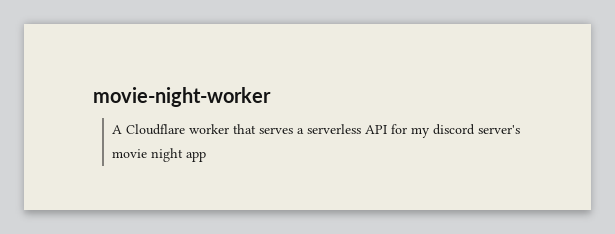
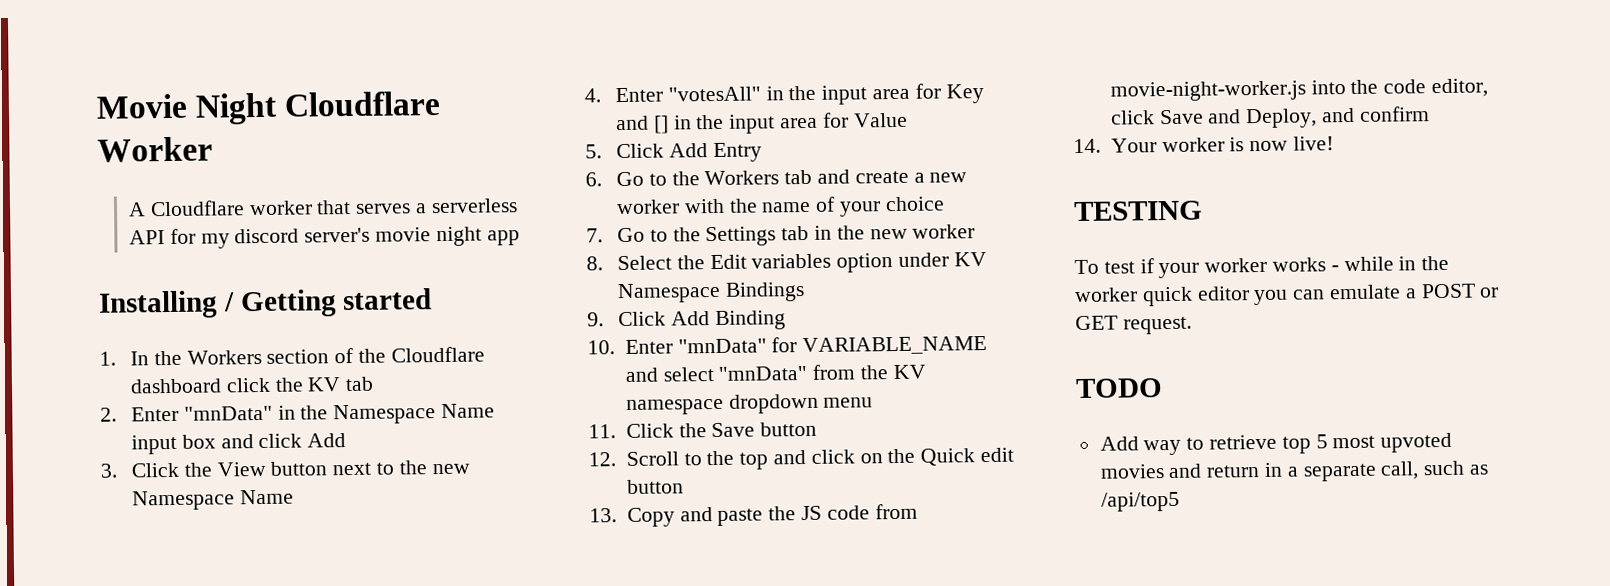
[93,87,271,107] movie-night-worker -> [96,90,442,125] [97,136,213,163] Movie Night Cloudflare Worker
(207, 156) none -> [98,288,433,319] [99,346,485,366] [129,376,375,394] [100,403,495,425] [130,433,347,455] [100,460,470,478] [131,489,294,511] [584,83,984,105] [615,112,908,134] [585,142,762,163] [585,169,968,187] [615,196,945,217] [586,224,976,247] [586,252,987,273] [616,282,805,304] [587,310,786,330] [587,335,988,356] [624,364,926,382] [625,393,874,415] [588,421,818,439] [588,447,1014,470] [626,479,684,494] [589,503,918,527] [1109,78,1488,102] [1110,106,1430,129] [1073,136,1334,154] [1074,200,1203,222] [1074,255,1450,279] [1074,283,1500,307] [1075,315,1192,335] [1075,378,1163,399] [1099,432,1453,456] [1099,460,1490,482] [1100,491,1180,512] // Installing / Getting started // 1. In the Workers section of the Cloudflare dashboard click the KV tab // 2. Enter "mnData" in the Namespace Name input box and click Add // 3. Click the View button next to the new Namespace Name // 4. Enter "votesAll" in the input area for Key and [] in the input area for Value // 5. Click Add Entry // 6. Go to the Workers tab and create a new worker with the name of your choice // 7. Go to the Settings tab in the new worker // 8. Select the Edit variables option under KV Namespace Bindings // 9. Click Add Binding // 10. Enter "mnData" for VARIABLE_NAME and select "mnData" from the KV namespace dropdown menu // 11. Click the Save button // 12. Scroll to the top and click on the Quick edit button // 13. Copy and paste the JS code from movie-night-worker.js into the code editor, click Save and Deploy, and confirm // 14. Your worker is now live! // TESTING // To test if your worker works - while in the worker quick editor you can emulate a POST or GET request. // TODO // Add way to retrieve top 5 most upvoted movies and return in a separate call, such as /api/top5

